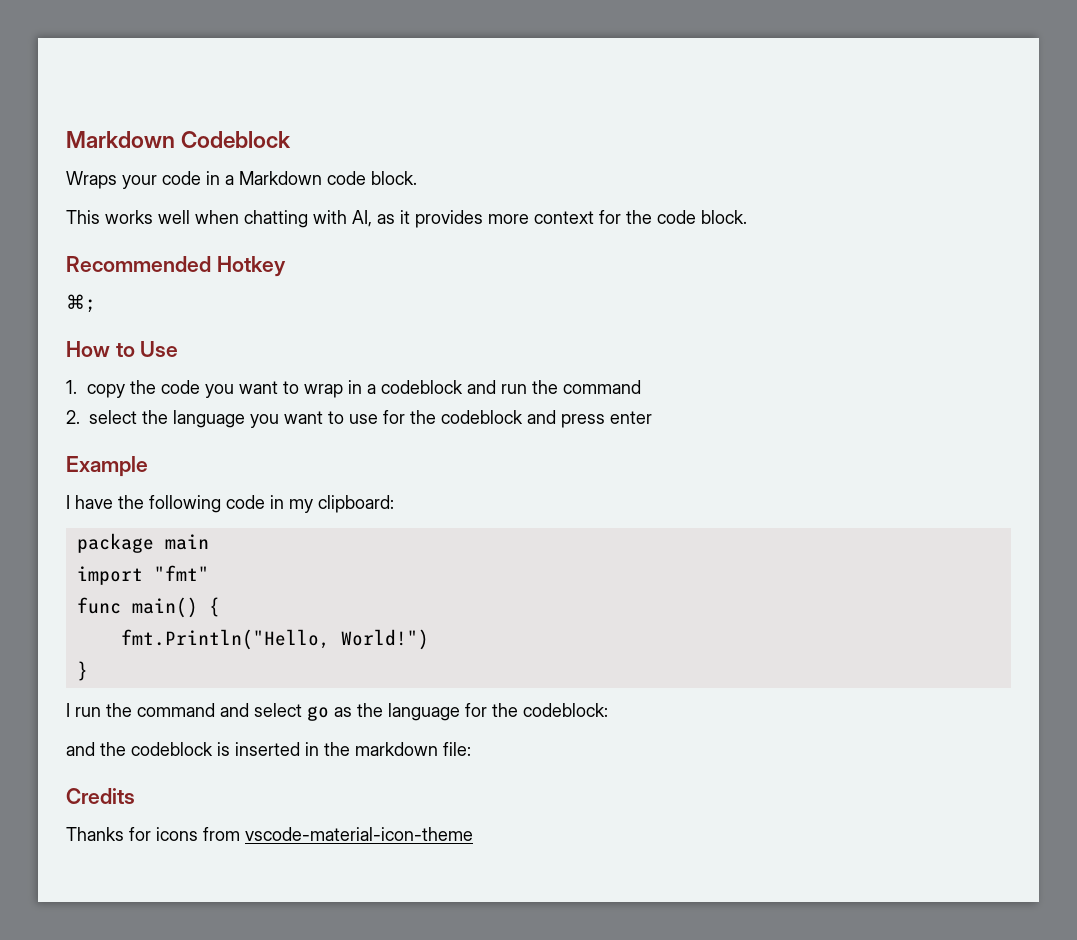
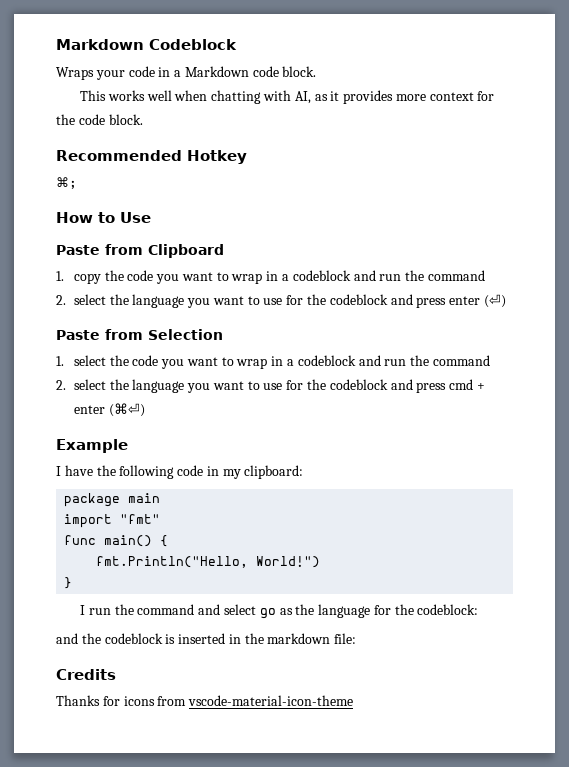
(179, 349) none -> [56,244,224,258] // Paste from Clipboard
(652, 417) none -> [483,294,506,308] [56,329,223,340] [56,355,490,369] [56,379,485,393] [73,403,145,417] (⏎) // Paste from Selection // 1. select the code you want to wrap in a codeblock and run the command // 2. select the language you want to use for the codeblock and press cmd + enter (⌘⏎)

